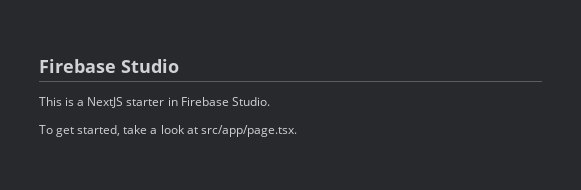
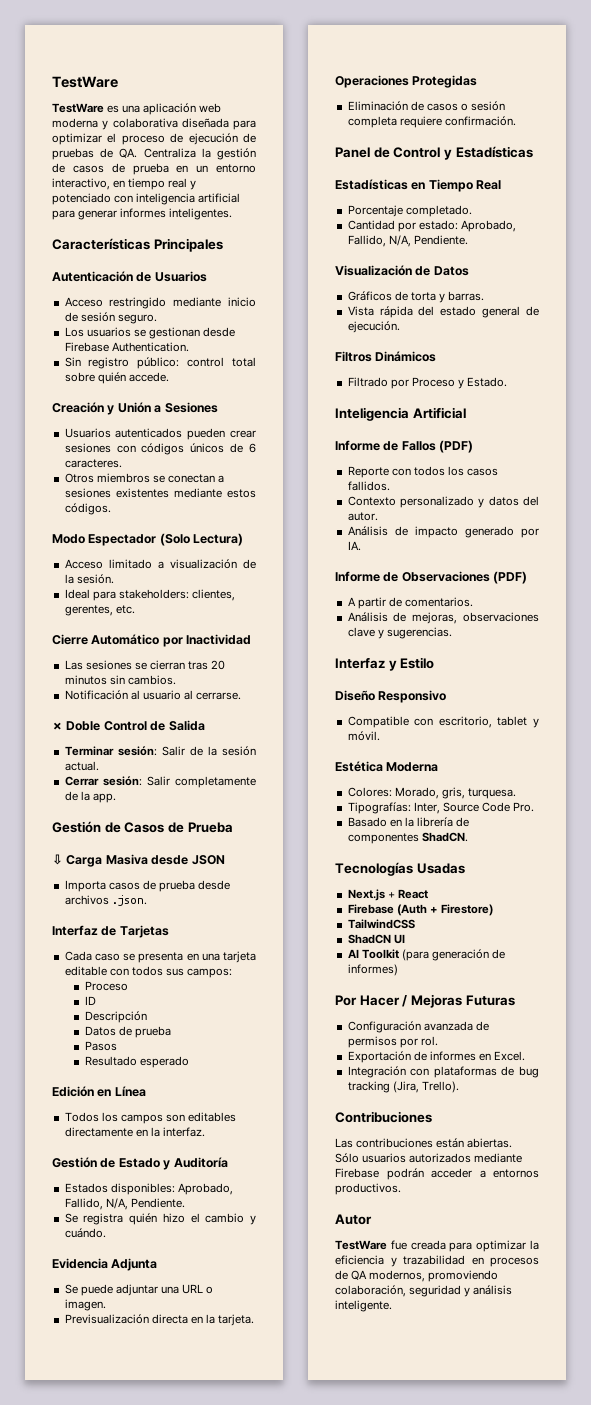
[39,59,179,73] [39,97,270,108] [39,125,297,137] Firebase Studio // This is a NextJS starter in Firebase Studio. // To get started, take a look at src/app/page.tsx. -> [52,76,118,88] [52,103,222,115] [52,118,256,130] [52,133,256,145] [52,148,256,160] [52,163,256,175] [52,178,197,190] [52,193,241,205] [52,208,233,220] [52,238,223,252] [52,271,207,282] [64,297,256,309] [64,312,157,324] [64,327,236,339] [64,342,189,352] [64,357,256,369] [64,372,169,384] [52,402,218,415] [64,428,256,440] [64,443,256,455] [64,459,122,468] [64,473,225,483] [64,488,256,498] [64,503,111,515] [52,533,244,546] [64,559,256,569] [64,574,114,584] [64,589,235,601] [64,605,135,616] [52,634,252,647] [64,660,226,670] [64,675,176,685] [64,690,242,700] [52,720,205,731] [64,746,256,756] [64,761,99,771] [64,776,256,788] [64,791,116,803] [52,821,233,833] [52,854,225,867] [64,880,231,892] [64,895,147,906] [52,925,169,938] [64,951,256,963] [64,966,233,978] [84,981,128,991] [84,996,96,1005] [84,1011,147,1023] [84,1026,171,1038] [84,1041,117,1051] [84,1056,189,1068] [52,1086,146,1097] [64,1112,237,1124] [64,1127,205,1137] [52,1157,228,1170] [64,1183,233,1195] [64,1198,185,1210] [64,1213,256,1225] [64,1228,106,1238] [52,1258,158,1271] [64,1284,214,1296] [64,1299,106,1311] [64,1314,255,1326] [335,75,478,88] [347,101,506,111] [347,116,516,128] [335,146,533,160] [335,179,502,192] [347,205,472,217] [347,220,516,232] [347,235,468,247] [335,265,469,276] [347,291,485,303] [347,306,539,318] [347,321,400,333] [335,351,437,362] [347,377,508,389] [335,407,466,421] [335,440,474,453] [347,466,499,478] [347,481,390,491] [347,496,539,508] [347,512,378,521] [347,526,539,538] [347,541,361,551] [335,571,528,584] [347,597,473,609] [347,612,539,624] [347,627,452,639] [335,657,435,671] [335,690,447,703] [347,716,539,728] [347,731,380,741] [335,761,439,772] [347,787,516,799] [347,802,535,814] [347,817,470,827] [347,832,468,844] [335,862,465,876] [347,889,428,901] [347,904,493,916] [347,919,415,929] [347,934,405,944] [347,949,506,961] [347,964,398,976] [335,994,515,1008] [347,1021,489,1033] [347,1036,438,1048] [347,1051,526,1063] [347,1066,539,1078] [347,1081,459,1093] [335,1111,432,1123] [335,1138,513,1148] [335,1153,523,1163] [335,1168,539,1180] [335,1183,401,1195] [335,1214,372,1225] [335,1240,539,1252] [335,1255,539,1267] [335,1270,499,1282] [335,1285,513,1297] [335,1300,392,1312] TestWare // TestWare es una aplicación web moderna y colaborativa diseñada para optimizar el proceso de ejecución de pruebas de QA. Centraliza la gestión de casos de prueba en un entorno interactivo, en tiempo real y potenciado con inteligencia artificial para generar informes inteligentes. // Características Principales // Autenticación de Usuarios // Acceso restringido mediante inicio de sesión seguro. // Los usuarios se gestionan desde Firebase Authentication. // Sin registro público: control total sobre quién accede. // Creación y Unión a Sesiones // Usuarios autenticados pueden crear sesiones con códigos únicos de 6 caracteres. // Otros miembros se conectan a sesiones existentes mediante estos códigos. // Modo Espectador (Solo Lectura) // Acceso limitado a visualización de la sesión. // Ideal para stakeholders: clientes, gerentes, etc. // Cierre Automático por Inactividad // Las sesiones se cierran tras 20 minutos sin cambios. // Notificación al usuario al cerrarse. // ✗ Doble Control de Salida // Terminar sesión: Salir de la sesión actual. // Cerrar sesión: Salir completamente de la app. // Gestión de Casos de Prueba // ⇩ Carga Masiva desde JSON // Importa casos de prueba desde archivos .json. // Interfaz de Tarjetas // Cada caso se presenta en una tarjeta editable con todos sus campos: // Proceso // ID // Descripción // Datos de prueba // Pasos // Resultado esperado // Edición en Línea // Todos los campos son editables directamente en la interfaz. // Gestión de Estado y Auditoría // Estados disponibles: Aprobado, Fallido, N/A, Pendiente. // Se registra quién hizo el cambio y cuándo. // Evidencia Adjunta // Se puede adjuntar una URL o imagen. // Previsualización directa en la tarjeta. // Operaciones Protegidas // Eliminación de casos o sesión completa requiere confirmación. // Panel de Control y Estadísticas // Estadísticas en Tiempo Real // Porcentaje completado. // Cantidad por estado: Aprobado, Fallido, N/A, Pendiente. // Visualización de Datos // Gráficos de torta y barras. // Vista rápida del estado general de ejecución. // Filtros Dinámicos // Filtrado por Proceso y Estado. // Inteligencia Artificial // Informe de Fallos (PDF) // Reporte con todos los casos fallidos. // Contexto personalizado y datos del autor. // Análisis de impacto generado por IA. // Informe de Observaciones (PDF) // A partir de comentarios. // Análisis de mejoras, observaciones clave y sugerencias. // Interfaz y Estilo // Diseño Responsivo // Compatible con escritorio, tablet y móvil. // Estética Moderna // Colores: Morado, gris, turquesa. // Tipografías: Inter, Source Code Pro. // Basado en la librería de componentes ShadCN. // Tecnologías Usadas // Next.js + React // Firebase (Auth + Firestore) // TailwindCSS // ShadCN UI // AI Toolkit (para generación de informes) // Por Hacer / Mejoras Futuras // Configuración avanzada de permisos por rol. // Exportación de informes en Excel. // Integración con plataformas de bug tracking (Jira, Trello). // Contribuciones // Las contribuciones están abiertas. Sólo usuarios autorizados mediante Firebase podrán acceder a entornos productivos. // Autor // TestWare fue creada para optimizar la eficiencia y trazabilidad en procesos de QA modernos, promoviendo colaboración, seguridad y análisis inteligente.

